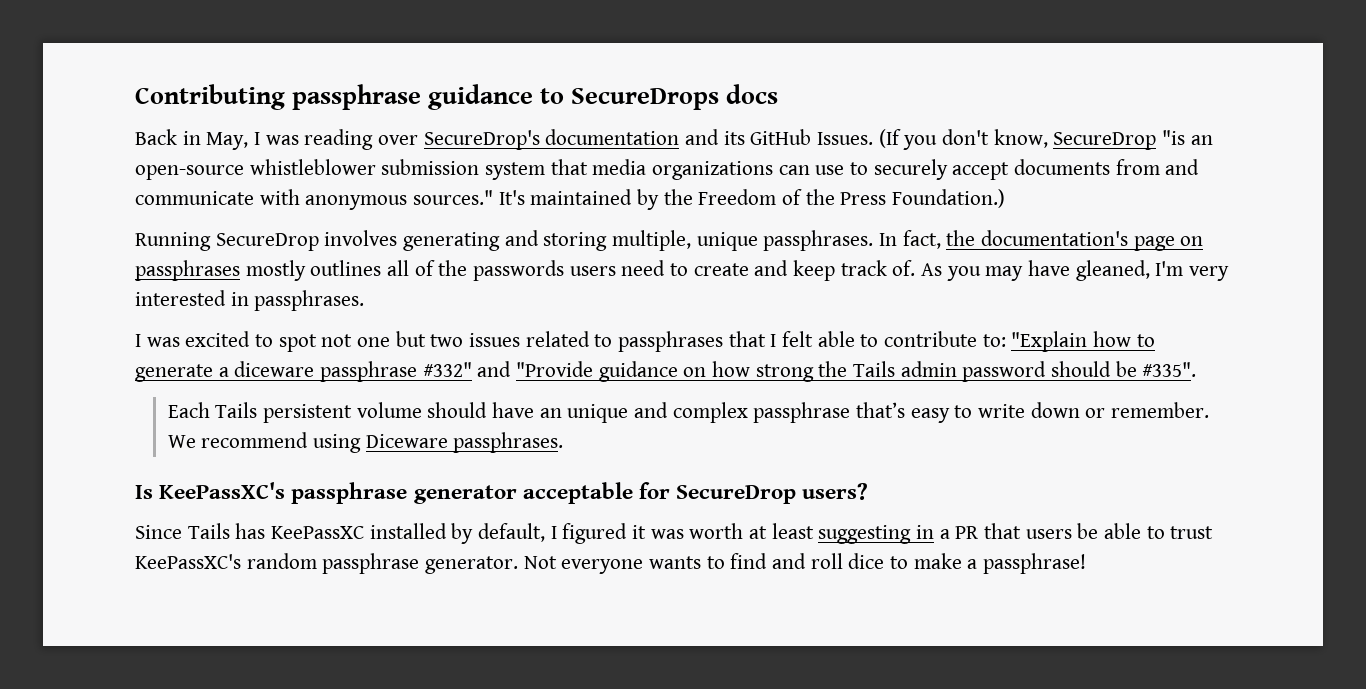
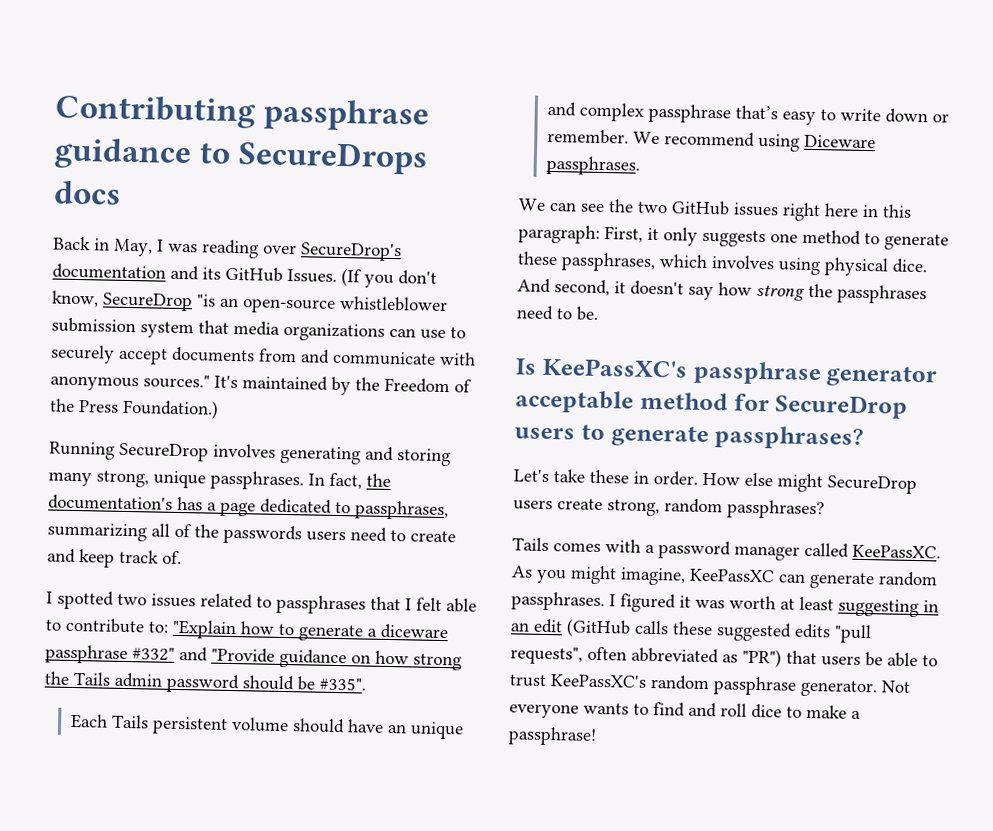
[612,230,692,251] multiple, -> [48,470,149,488] many strong,
[1133,236,1204,251] [135,260,382,281] page on passphrases mostly outlines -> [177,496,449,521] [47,522,147,542] has a page dedicated to passphrases, summarizing
[921,260,1230,281] [135,290,365,311] [135,331,426,352] As you may have gleaned, I'm very interested in passphrases. // I was excited to spot not one but -> [46,590,114,610] // I spotted
(564, 442) none -> [518,198,912,222] [518,224,949,251] [517,251,928,277] [517,278,927,305] [516,305,599,321] // We can see the two GitHub issues right here in this paragraph: First, it only suggests one method to generate these passphrases, which involves using physical dice. And second, it doesn't say how strong the passphrases need to be.
(633, 493) none -> [639,391,728,411] method
[802,483,869,500] [135,523,546,544] users? // Since Tails has KeePassXC installed by default, -> [514,424,865,451] [513,469,917,495] [513,498,825,520] [512,537,941,561] [511,565,938,590] [511,591,605,612] users to generate passphrases? // Let's take these in order. How else might SecureDrop users create strong, random passphrases? // Tails comes with a password manager called KeePassXC. As you might imagine, KeePassXC can generate random passphrases.
[939,526,980,539] a PR -> [510,618,872,644] [510,646,782,668] an edit (GitHub calls these suggested edits "pull requests", often abbreviated as "PR")

